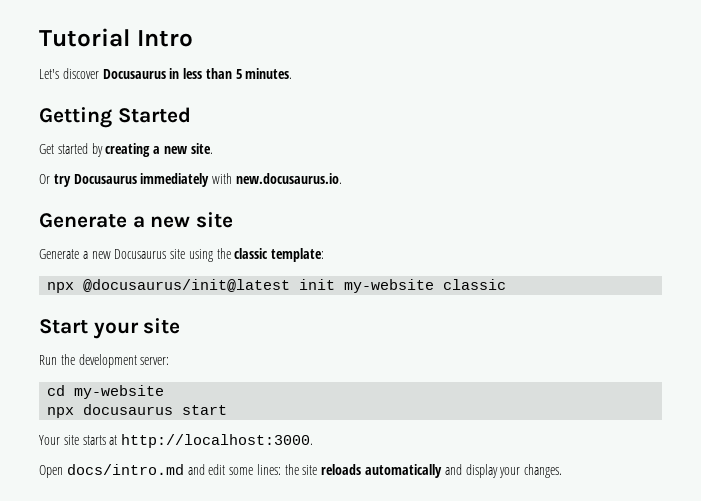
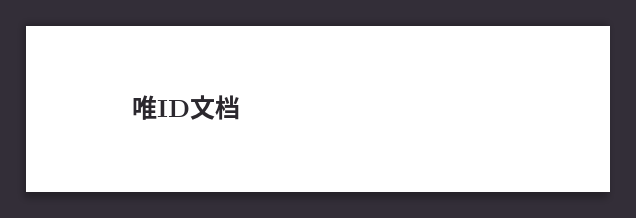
[39,28,193,47] [39,68,293,79] [39,107,191,128] [39,143,213,157] [39,173,342,187] [39,212,234,228] [39,248,325,262] [47,279,507,293] [39,318,181,339] [39,354,170,368] [47,385,165,399] [47,404,228,418] [39,434,314,448] [39,464,563,478] Tutorial Intro // Let's discover Docusaurus in less than 5 minutes. // Getting Started // Get started by creating a new site. // Or try Docusaurus immediately with new.docusaurus.io. // Generate a new site // Generate a new Docusaurus site using the classic template: // npx @docusaurus/init@latest init my-website classic // Start your site // Run the development server: // cd my-website // npx docusaurus start // Your site starts at http://localhost:3000. // Open docs/intro.md and edit some lines: the site reloads automatically and display your changes. -> [132,95,240,120] 唯ID文档

